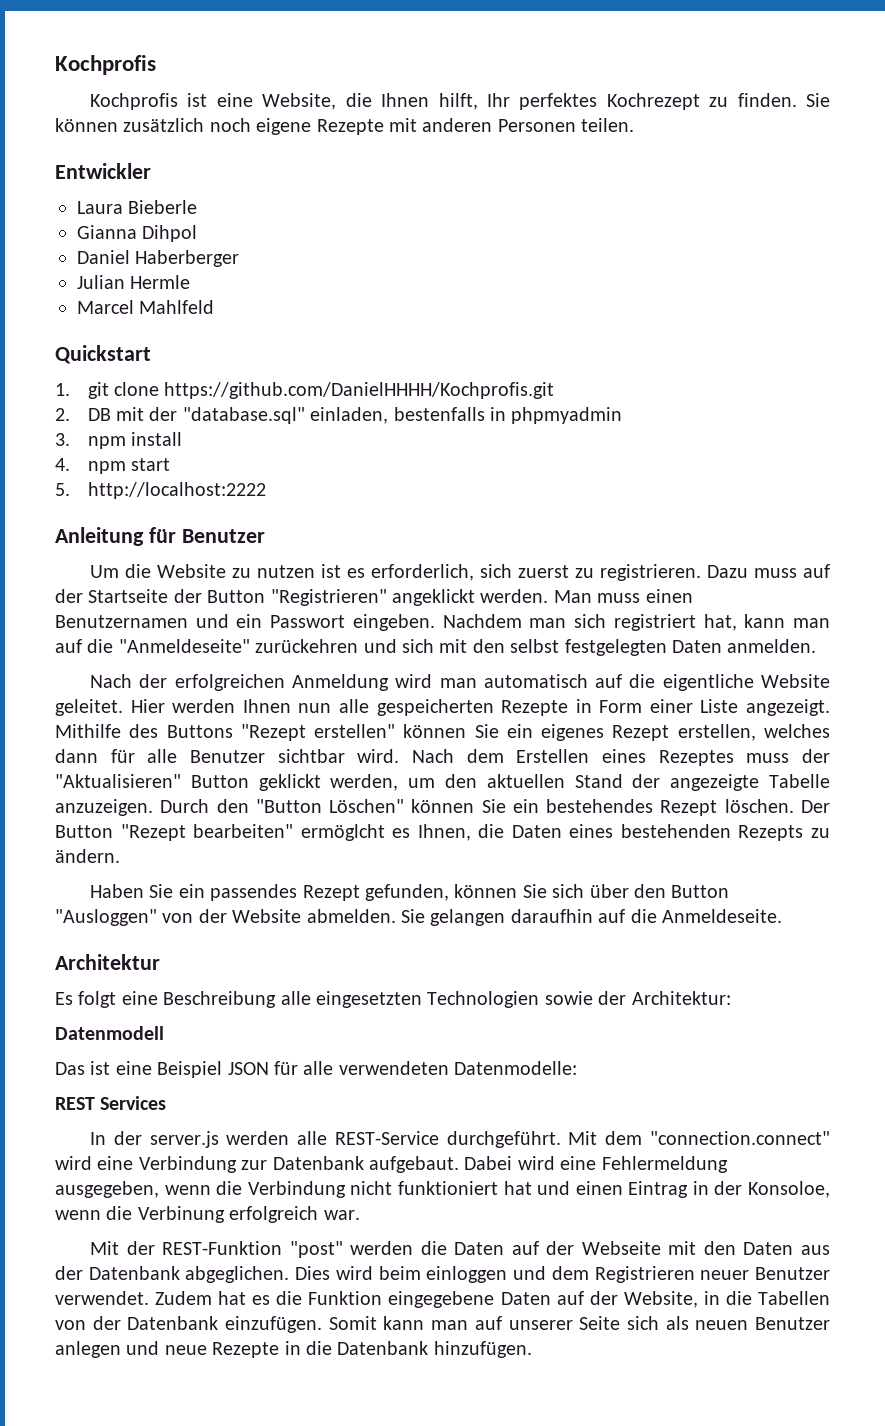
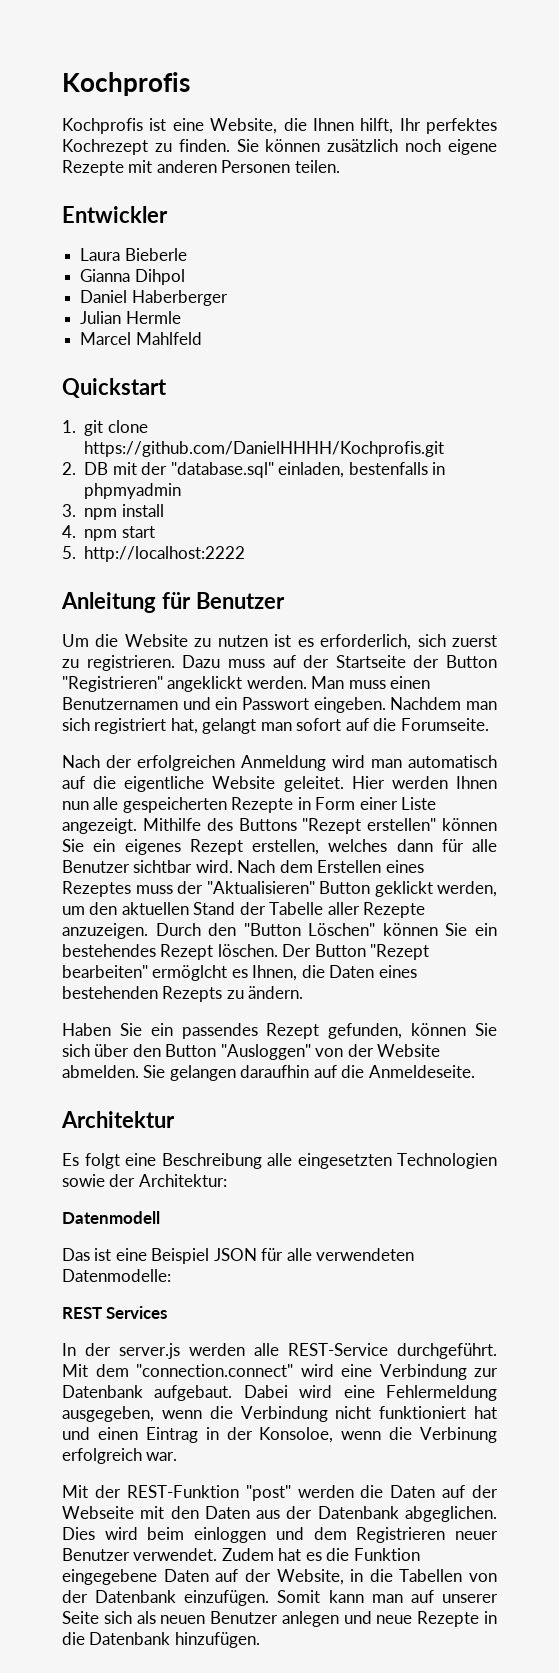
[744,614,831,628] [55,639,817,656] kann man auf die "Anmeldeseite" zurückehren und sich mit den selbst festgelegten Daten anmelden. -> [202,718,489,734] gelangt man sofort auf die Forumseite.
[670,774,830,791] angezeigte Tabelle -> [269,902,426,918] Tabelle aller Rezepte

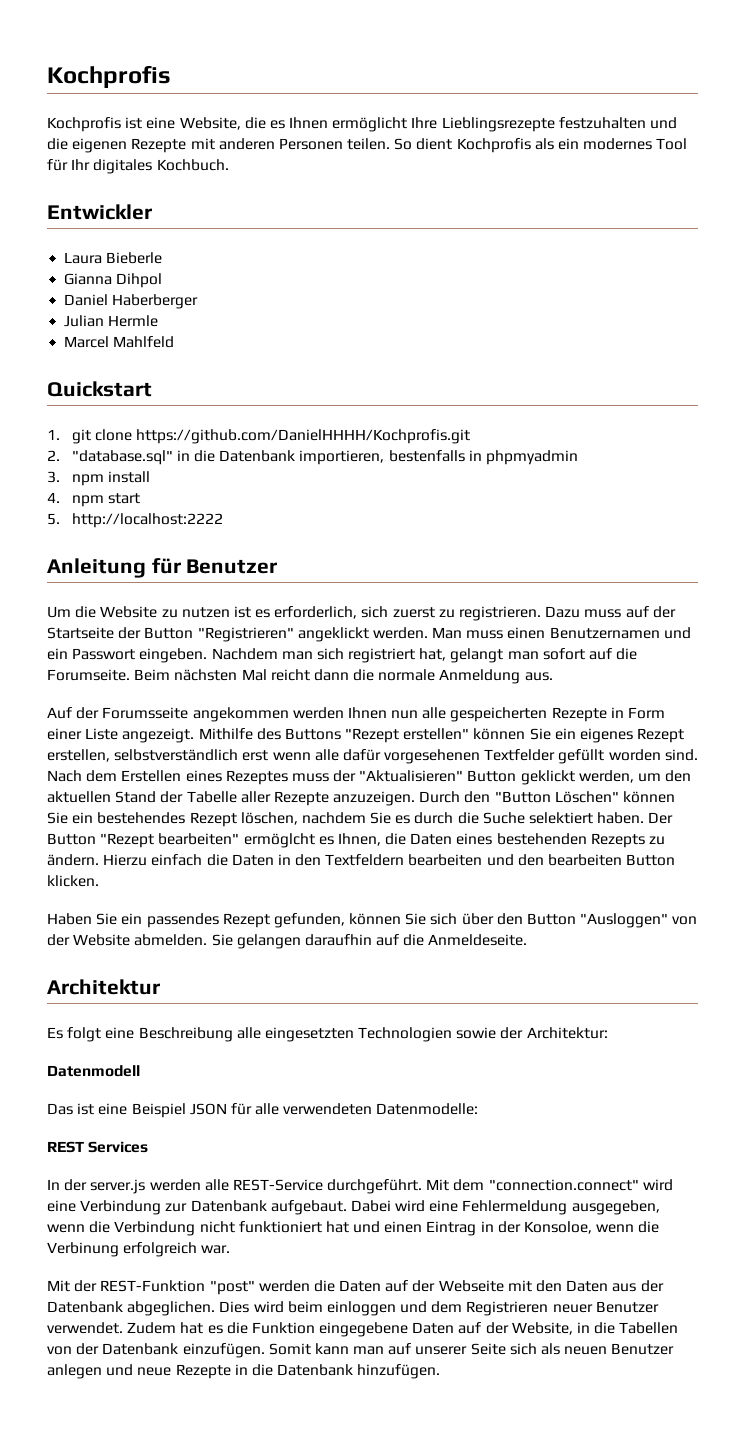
[312,118,497,134] [62,139,497,155] Ihnen hilft, Ihr perfektes Kochrezept zu finden. Sie können zusätzlich noch eigene -> [269,117,678,132] [47,138,128,153] es Ihnen ermöglicht Ihre Lieblingsrezepte festzuhalten und die eigenen
(340, 166) none -> [394,138,688,153] [47,159,229,174] So dient Kochprofis als ein modernes Tool für Ihr digitales Kochbuch.
[84,462,345,478] DB mit der "database.sql" einladen, -> [71,450,385,465] "database.sql" in die Datenbank importieren,
[62,755,497,771] [62,776,385,792] // Nach der erfolgreichen Anmeldung wird man automatisch auf die eigentliche Website geleitet. Hier -> [134,669,553,684] [47,707,289,722] Beim nächsten Mal reicht dann die normale Anmeldung aus. // Auf der Forumsseite angekommen
[328,839,497,852] [62,860,233,873] welches dann für alle Benutzer sichtbar wird. -> [114,749,698,764] selbstverständlich erst wenn alle dafür vorgesehenen Textfelder gefüllt worden sind.
[217,944,278,957] löschen. -> [240,812,645,825] löschen, nachdem Sie es durch die Suche selektiert haben.
(304, 992) none -> [103,854,676,866] [47,875,99,887] Hierzu einfach die Daten in den Textfeldern bearbeiten und den bearbeiten Button klicken.

